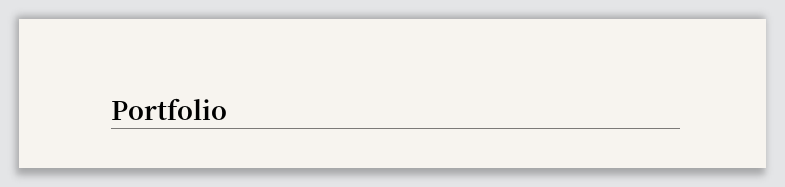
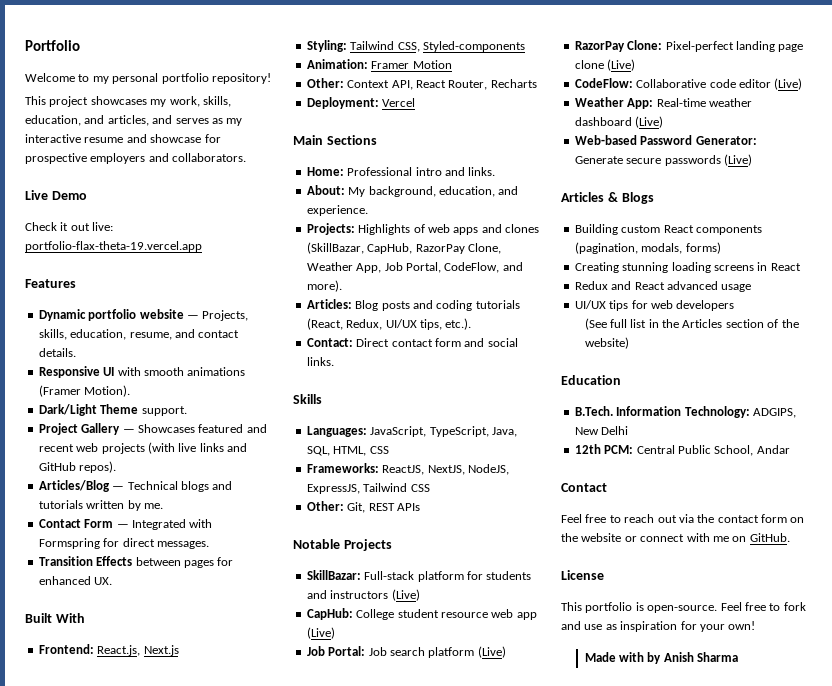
(227, 109) none -> [25,73,271,84] [25,96,231,107] [25,115,243,126] [25,134,221,143] [25,153,247,164] [25,190,87,200] [25,222,114,231] [25,241,202,252] [25,279,76,288] [38,309,249,321] [38,329,240,340] [38,348,76,357] [38,366,246,378] [38,385,131,397] [38,404,187,416] [38,423,267,435] [38,442,247,454] [38,461,117,473] [38,480,233,492] [38,500,163,511] [38,519,213,530] [38,538,209,549] [38,556,234,568] [38,576,113,585] [25,613,85,623] [38,644,179,656] [306,40,525,52] [306,59,452,69] [306,78,537,90] [306,97,416,109] [293,135,377,145] [306,167,496,176] [306,185,519,197] [306,205,368,216] [306,223,539,235] [306,242,501,254] [306,262,523,273] [306,280,342,292] [306,299,520,311] [306,318,472,330] [306,338,518,347] [306,357,334,366] [293,394,322,404] [306,426,517,437] [306,446,389,456] [306,463,509,475] [306,483,430,494] [306,501,420,513] [293,539,392,551] [306,570,532,582] [306,589,420,601] [306,608,537,620] [306,627,335,639] [306,646,506,658] [574,40,804,52] [574,59,636,71] [574,78,803,90] [574,97,752,109] [574,116,664,128] [574,135,757,145] [574,154,752,166] [561,192,654,204] [574,224,762,235] [574,242,721,254] [574,262,801,273] [574,281,752,292] [574,300,735,311] [584,318,799,330] [584,337,629,349] [561,375,621,385] [574,406,796,418] [574,426,629,435] [574,444,790,456] [561,483,607,492] [561,514,805,523] [561,533,790,542] [561,570,604,580] [561,602,806,613] [561,621,756,632] [584,652,739,664] // Welcome to my personal portfolio repository! // This project showcases my work, skills, education, and articles, and serves as my interactive resume and showcase for prospective employers and collaborators. // Live Demo // Check it out live: portfolio-flax-theta-19.vercel.app // Features // Dynamic portfolio website — Projects, skills, education, resume, and contact details. // Responsive UI with smooth animations (Framer Motion). // Dark/Light Theme support. // Project Gallery — Showcases featured and recent web projects (with live links and GitHub repos). // Articles/Blog — Technical blogs and tutorials written by me. // Contact Form — Integrated with Formspring for direct messages. // Transition Effects between pages for enhanced UX. // Built With // Frontend: React.js, Next.js // Styling: Tailwind CSS, Styled-components // Animation: Framer Motion // Other: Context API, React Router, Recharts // Deployment: Vercel // Main Sections // Home: Professional intro and links. // About: My background, education, and experience. // Projects: Highlights of web apps and clones (SkillBazar, CapHub, RazorPay Clone, Weather App, Job Portal, CodeFlow, and more). // Articles: Blog posts and coding tutorials (React, Redux, UI/UX tips, etc.). // Contact: Direct contact form and social links. // Skills // Languages: JavaScript, TypeScript, Java, SQL, HTML, CSS // Frameworks: ReactJS, NextJS, NodeJS, ExpressJS, Tailwind CSS // Other: Git, REST APIs // Notable Projects // SkillBazar: Full-stack platform for students and instructors (Live) // CapHub: College student resource web app (Live) // Job Portal: Job search platform (Live) // RazorPay Clone: Pixel-perfect landing page clone (Live) // CodeFlow: Collaborative code editor (Live) // Weather App: Real-time weather dashboard (Live) // Web-based Password Generator: Generate secure passwords (Live) // Articles & Blogs // Building custom React components (pagination, modals, forms) // Creating stunning loading screens in React // Redux and React advanced usage // UI/UX tips for web developers // (See full list in the Articles section of the website) // Education // B.Tech. Information Technology: ADGIPS, New Delhi // 12th PCM: Central Public School, Andar // Contact // Feel free to reach out via the contact form on the website or connect with me on GitHub. // License // This portfolio is open-source. Feel free to fork and use as inspiration for your own! // Made with by Anish Sharma

